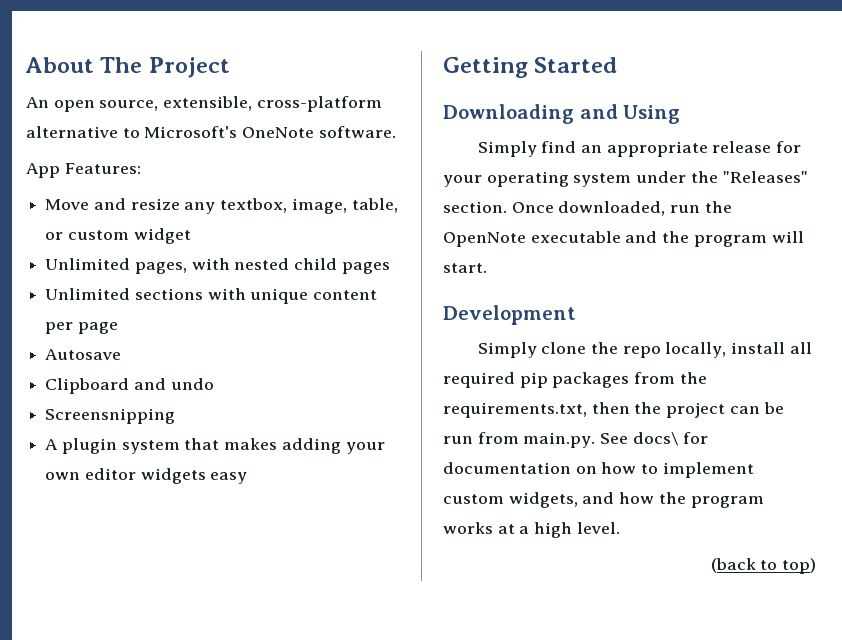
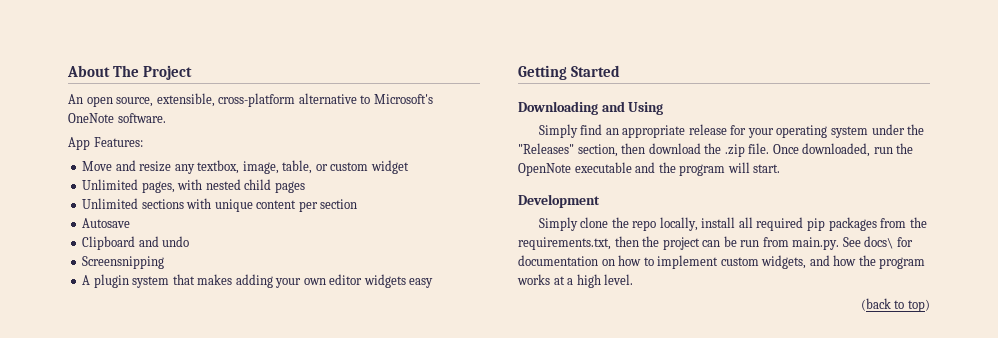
[77,322,118,334] page -> [320,199,358,209] section
[443,201,507,213] section. -> [577,143,770,157] section, then download the .zip file.

